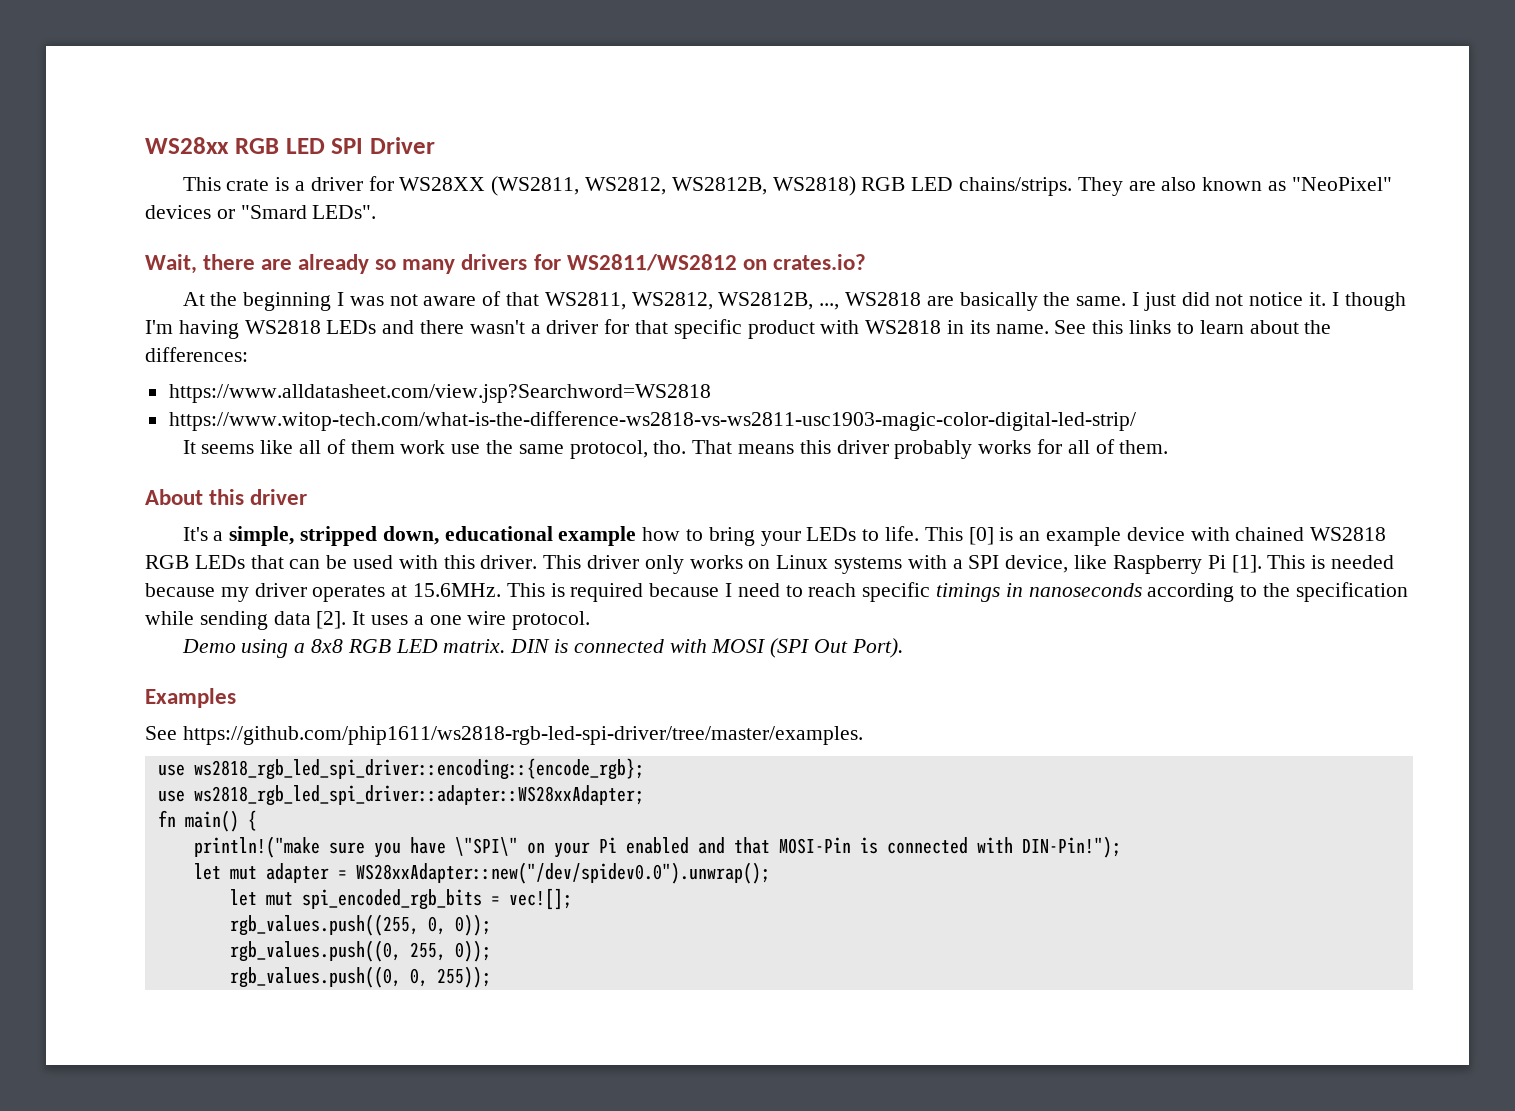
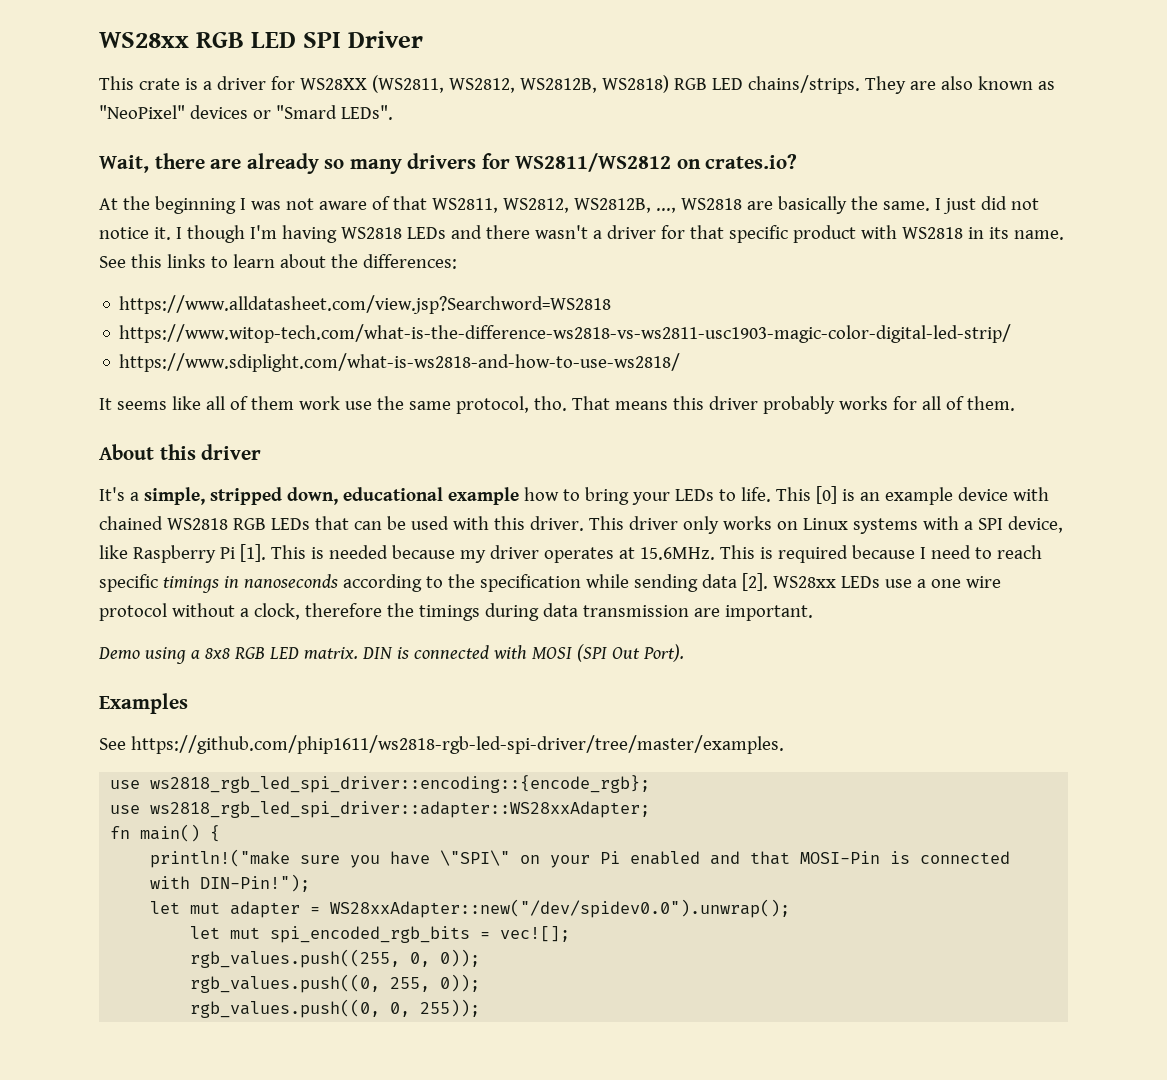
(1136, 421) none -> [119,353,681,372] // https://www.sdiplight.com/what-is-ws2818-and-how-to-use-ws2818/
[352,611,591,630] It uses a one wire protocol. -> [772,576,1001,588] [99,603,813,621] WS28xx LEDs use a one wire protocol without a clock, therefore the timings during data transmission are important.

